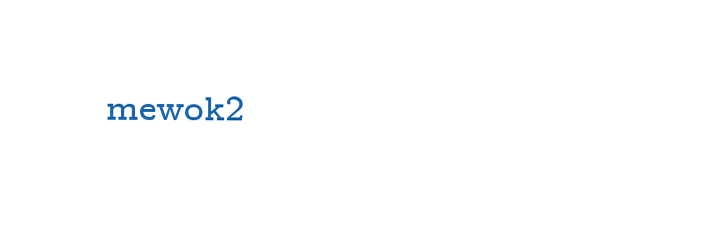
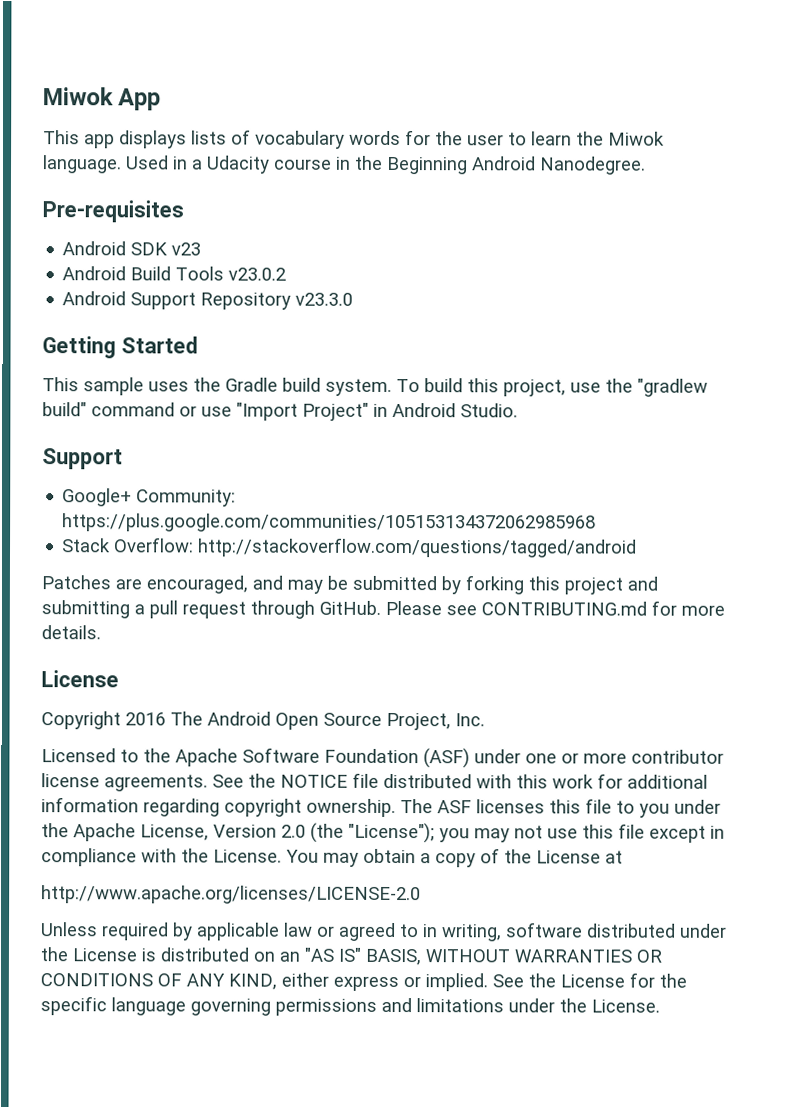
[105,95,246,121] mewok2 -> [43,87,162,111] [43,129,665,149] [42,155,646,175] [42,200,184,223] [62,241,202,256] [62,266,287,281] [62,291,354,310] [42,336,198,359] [42,377,708,397] [42,402,518,421] [42,448,123,470] [62,488,237,507] [62,513,597,533] [62,537,638,558] [41,575,658,595] [41,600,725,619] [41,625,101,640] [41,670,119,688] [41,711,485,731] [41,747,724,769] [41,772,708,792] [41,797,721,818] [41,822,725,844] [41,848,623,868] [41,885,421,905] [41,922,727,942] [40,947,662,966] [40,972,687,992] [40,996,660,1016] Miwok App // This app displays lists of vocabulary words for the user to learn the Miwok language. Used in a Udacity course in the Beginning Android Nanodegree. // Pre-requisites // Android SDK v23 // Android Build Tools v23.0.2 // Android Support Repository v23.3.0 // Getting Started // This sample uses the Gradle build system. To build this project, use the "gradlew build" command or use "Import Project" in Android Studio. // Support // Google+ Community: https://plus.google.com/communities/105153134372062985968 // Stack Overflow: http://stackoverflow.com/questions/tagged/android // Patches are encouraged, and may be submitted by forking this project and submitting a pull request through GitHub. Please see CONTRIBUTING.md for more details. // License // Copyright 2016 The Android Open Source Project, Inc. // Licensed to the Apache Software Foundation (ASF) under one or more contributor license agreements. See the NOTICE file distributed with this work for additional information regarding copyright ownership. The ASF licenses this file to you under the Apache License, Version 2.0 (the "License"); you may not use this file except in compliance with the License. You may obtain a copy of the License at // http://www.apache.org/licenses/LICENSE-2.0 // Unless required by applicable law or agreed to in writing, software distributed under the License is distributed on an "AS IS" BASIS, WITHOUT WARRANTIES OR CONDITIONS OF ANY KIND, either express or implied. See the License for the specific language governing permissions and limitations under the License.

